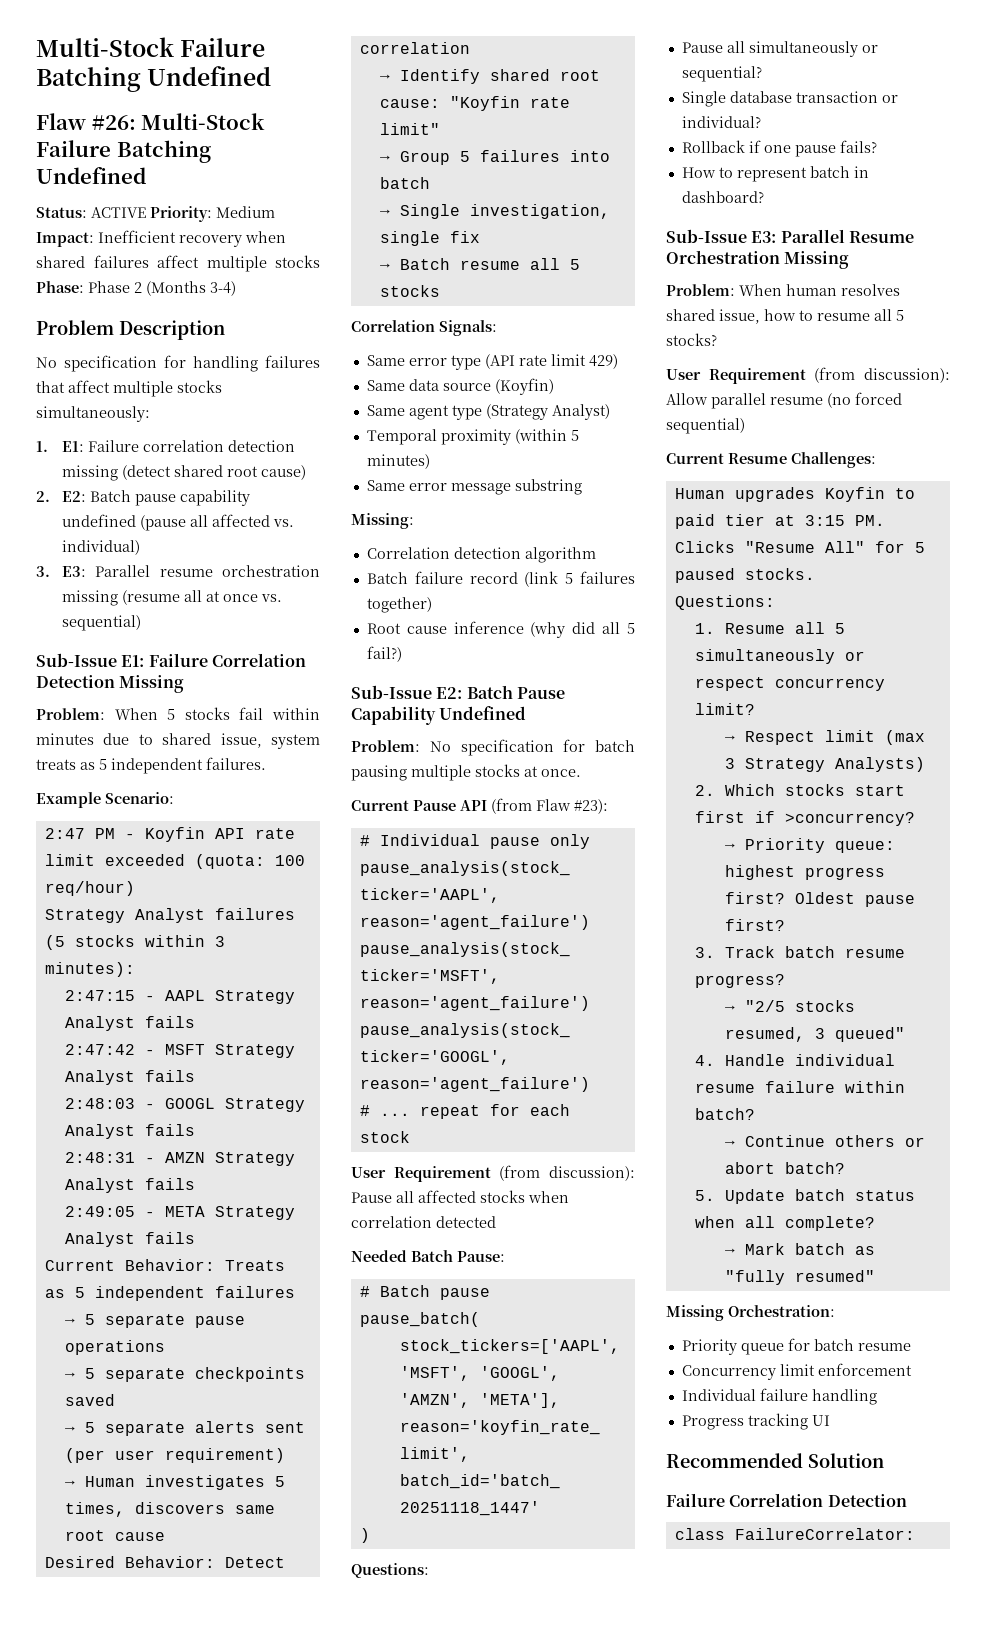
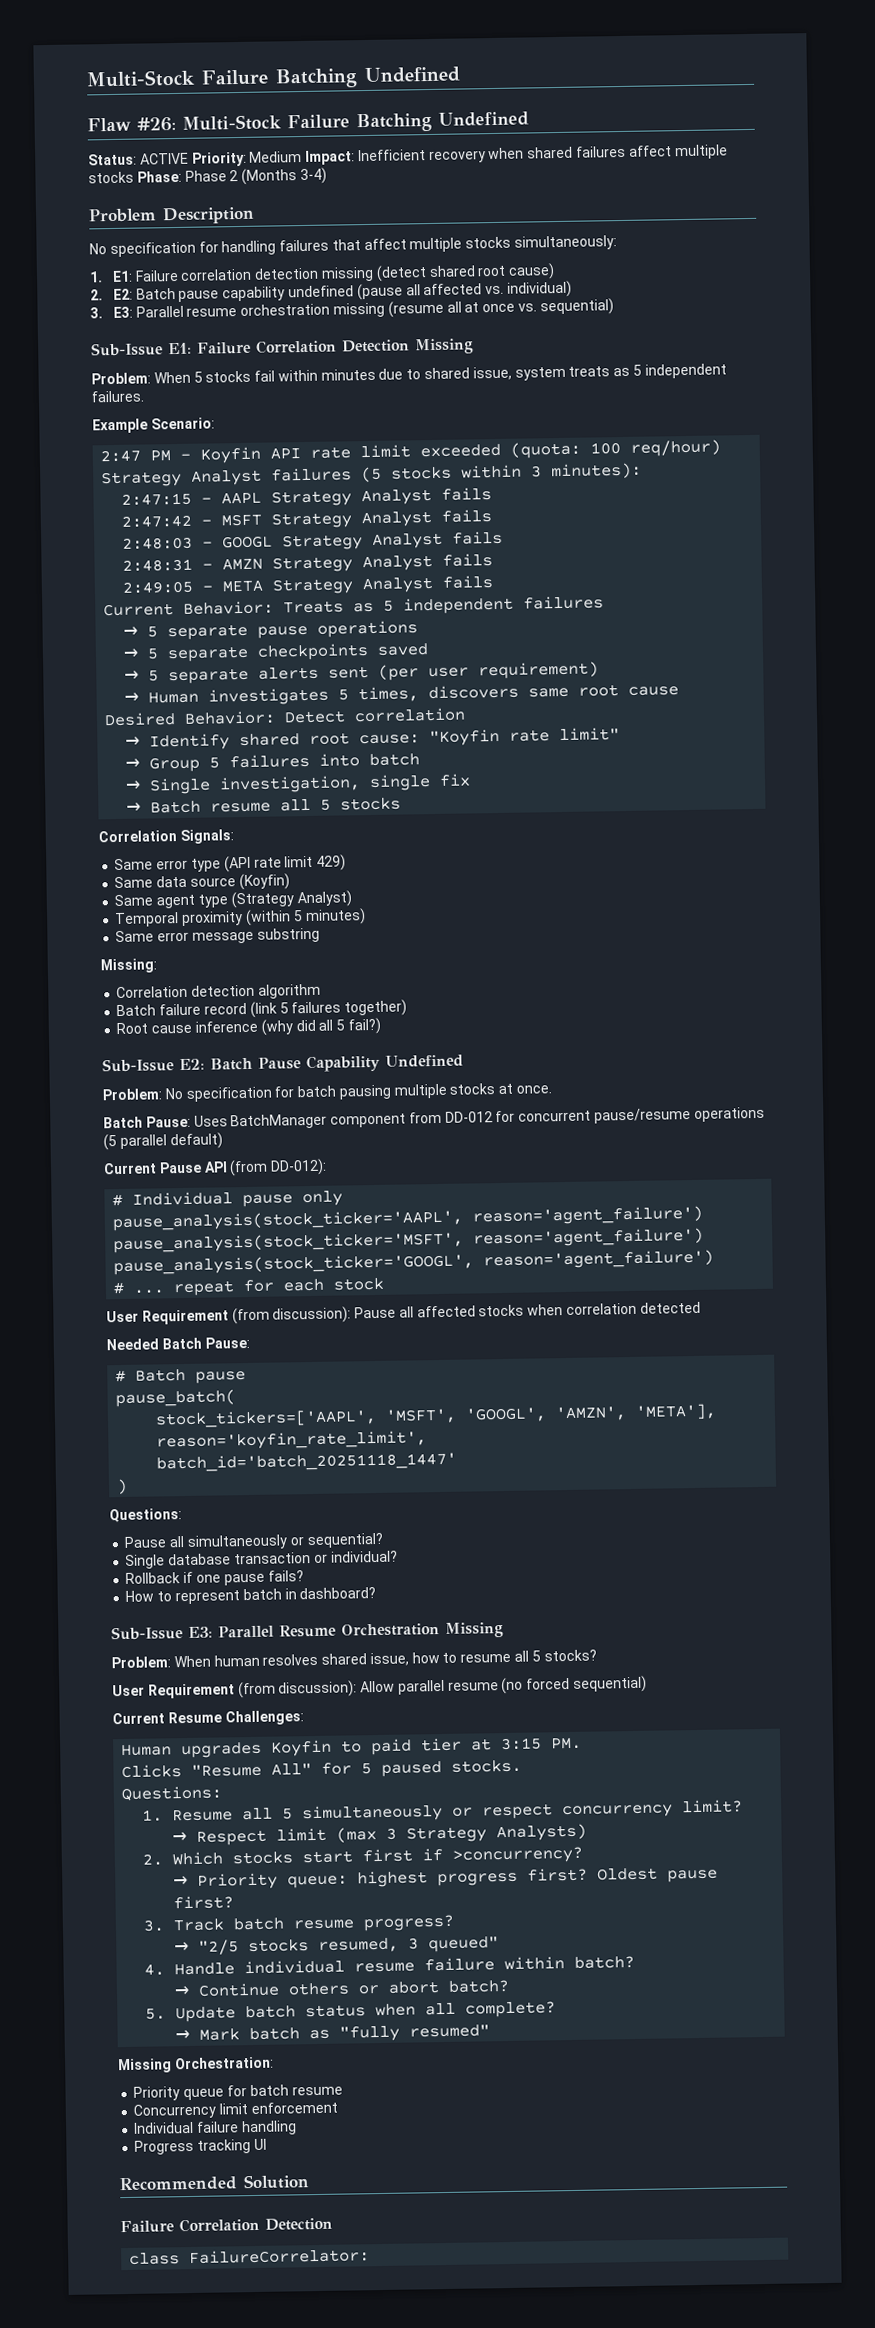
(581, 773) none -> [103,1106,765,1130] [103,1132,223,1151] // Batch Pause: Uses BatchManager component from DD-012 for concurrent pause/resume operations (5 parallel default)
[536,799,608,814] Flaw #23): -> [270,1158,328,1176] DD-012):

